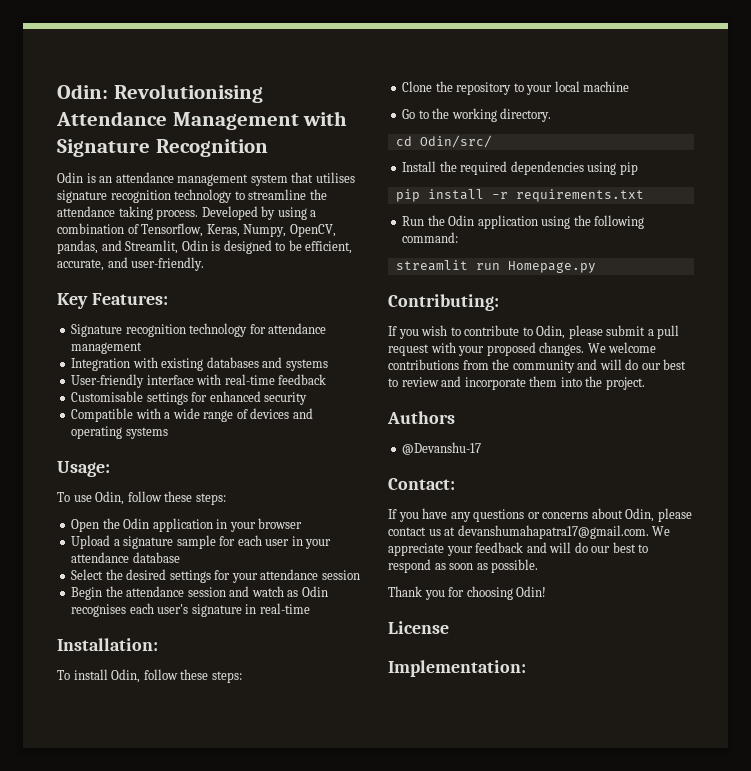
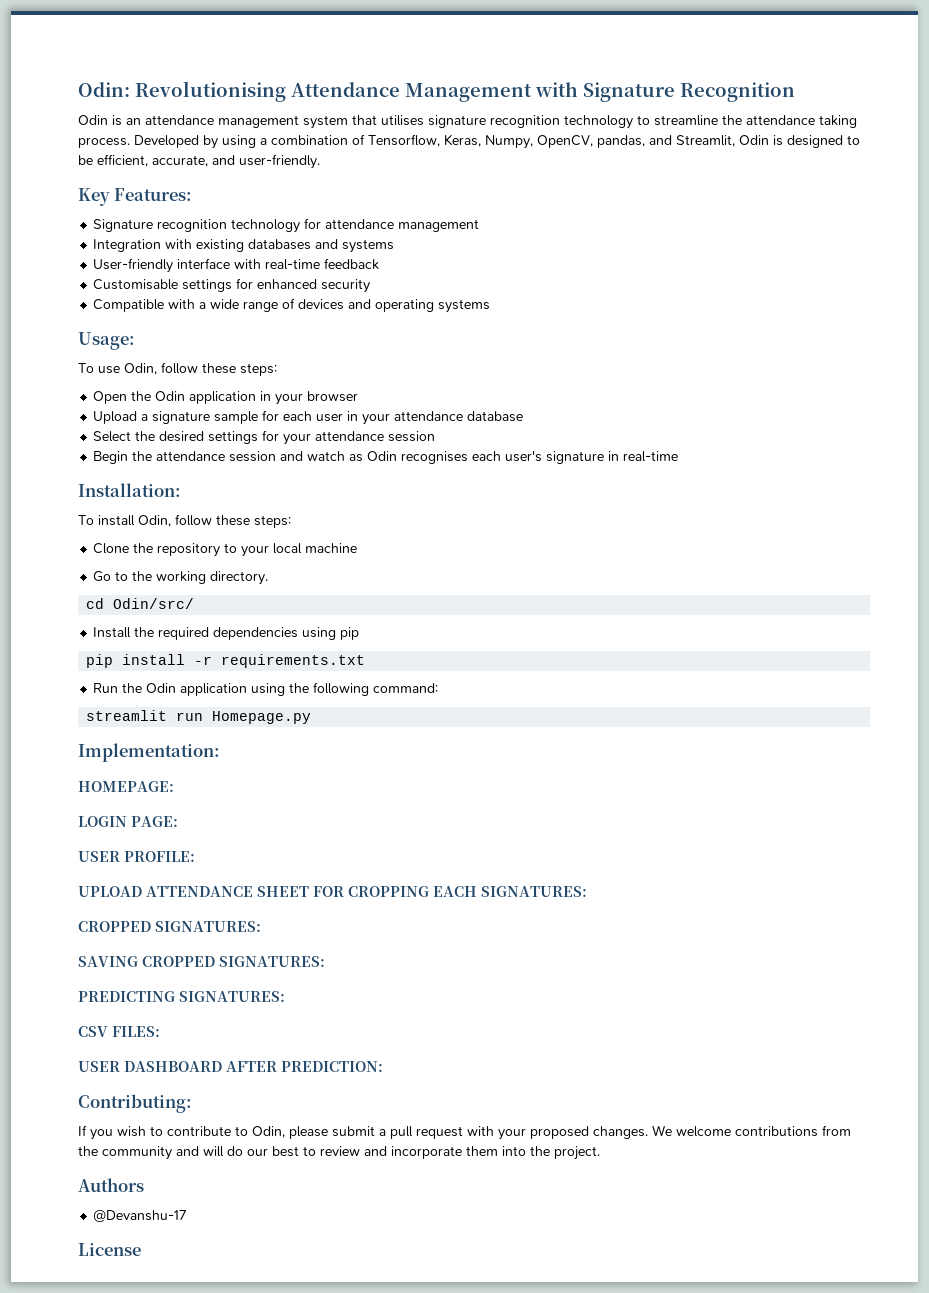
(596, 267) none -> [78,743,220,762] [78,781,174,792] [78,816,178,827] [78,851,195,862] [78,886,587,897] [78,921,261,932] [78,956,325,967] [78,991,285,1002] [78,1026,160,1037] [78,1061,383,1072] // Implementation: // HOMEPAGE: // LOGIN PAGE: // USER PROFILE: // UPLOAD ATTENDANCE SHEET FOR CROPPING EACH SIGNATURES: // CROPPED SIGNATURES: // SAVING CROPPED SIGNATURES: // PREDICTING SIGNATURES: // CSV FILES: // USER DASHBOARD AFTER PREDICTION:
[388,478,455,490] [388,508,692,522] [388,525,671,539] [388,542,649,556] [388,559,539,573] [388,586,547,600] // Contact: // If you have any questions or concerns about Odin, please contact us at devanshumahapatra17@gmail.com. We appreciate your feedback and will do our best to respond as soon as possible. // Thank you for choosing Odin! -> (188, 1216) none
[388,660,526,677] // Implementation: -> (141, 1249) none

